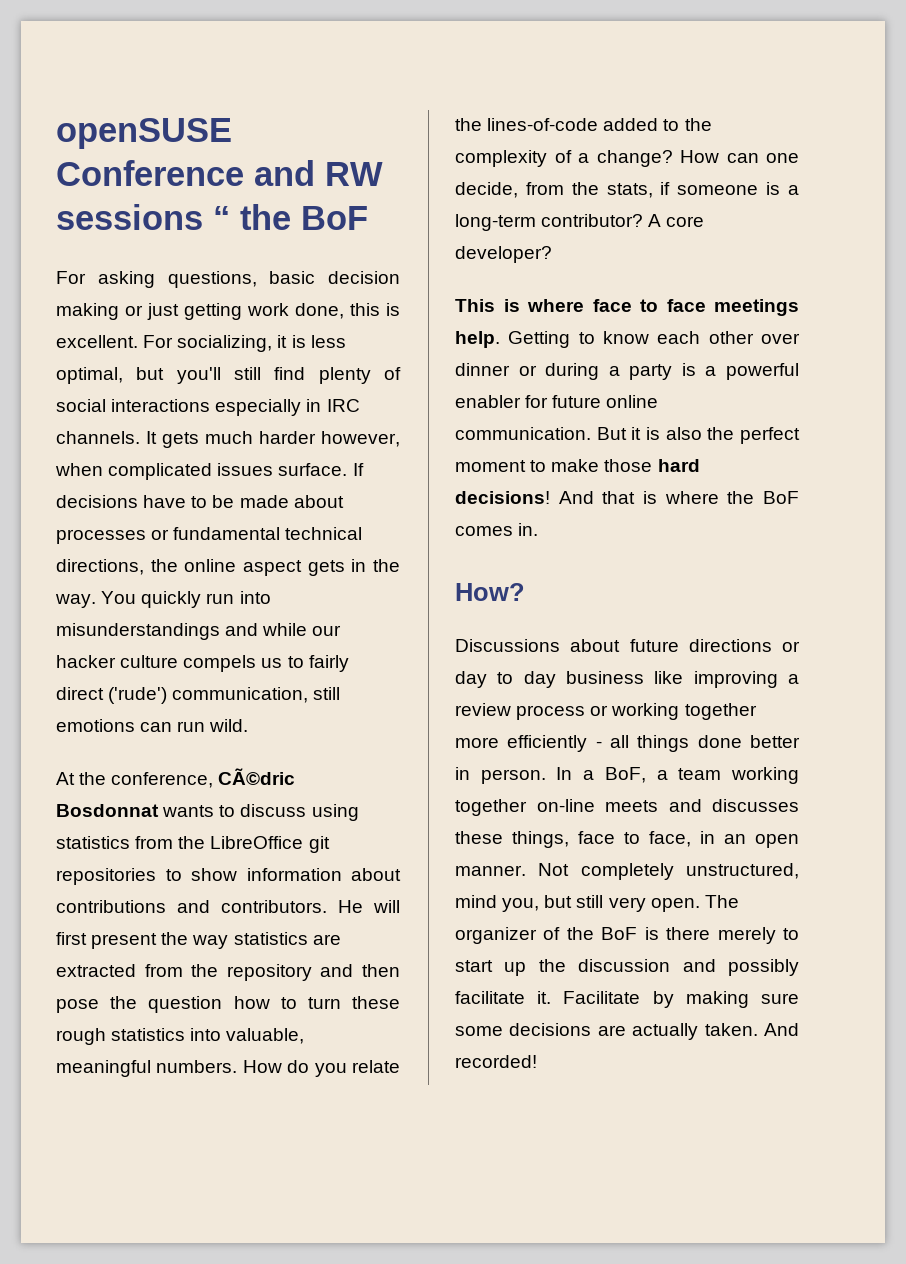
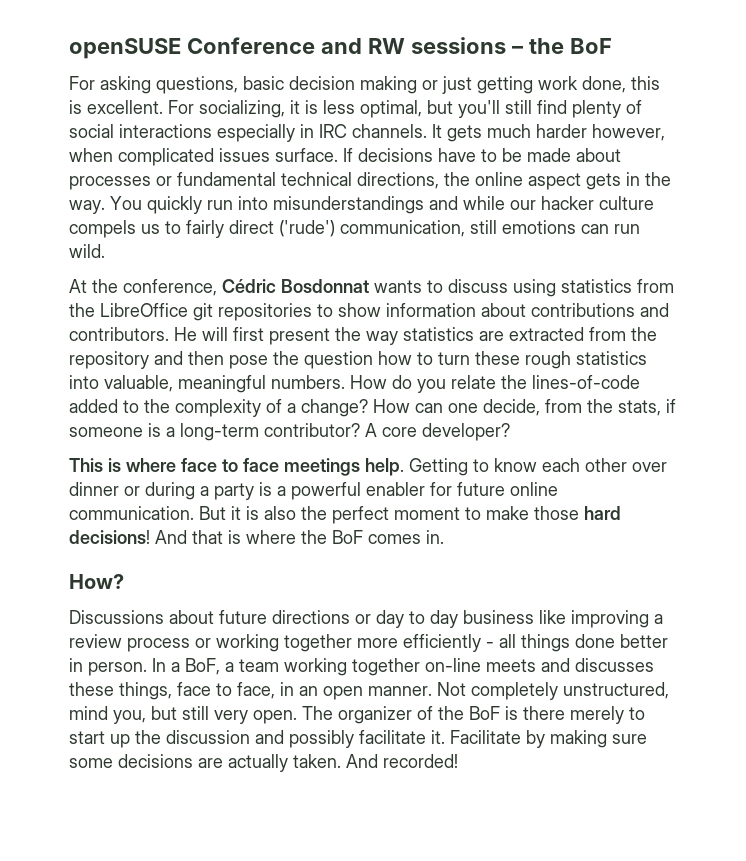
[213,206,230,230] “ -> [511,46,523,54] –
[218,768,296,785] CÃ©dric -> [222,279,276,293] Cédric

